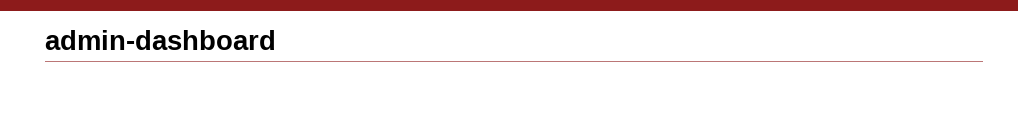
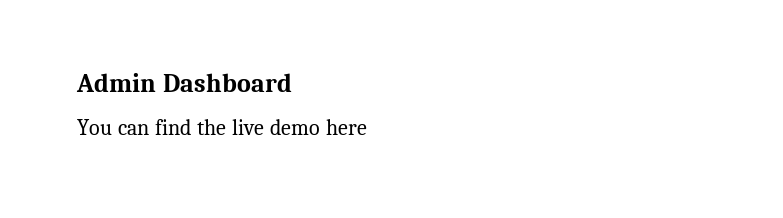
[45,30,276,50] admin-dashboard -> [76,73,292,92] [77,119,367,135] Admin Dashboard // You can find the live demo here

